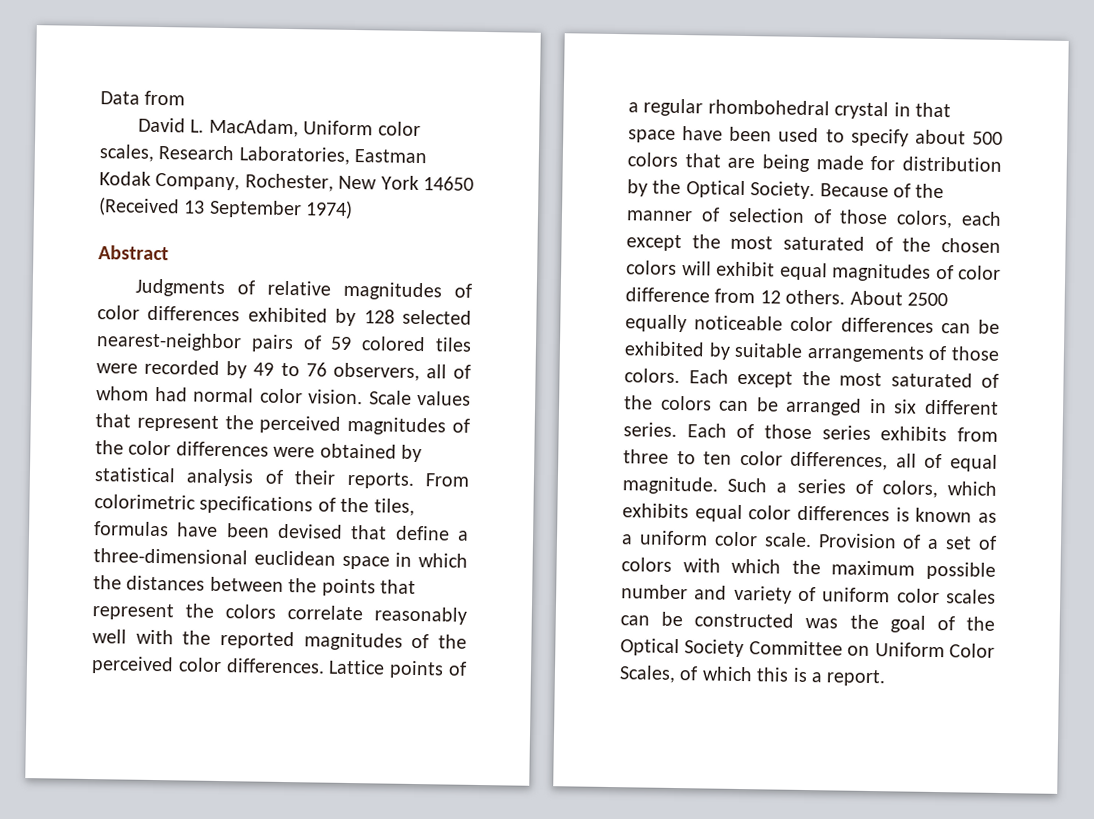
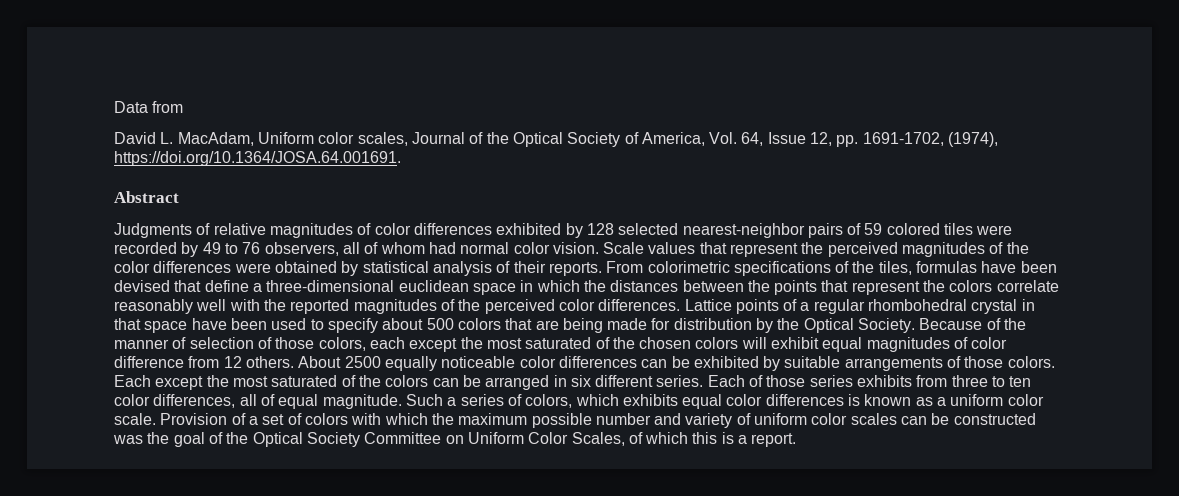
[158,145,428,165] [99,171,474,192] [98,197,354,219] Research Laboratories, Eastman Kodak Company, Rochester, New York 14650 (Received 13 September 1974) -> [411,132,999,147] [114,151,401,166] Journal of the Optical Society of America, Vol. 64, Issue 12, pp. 1691-1702, (1974), https://doi.org/10.1364/JOSA.64.001691.

